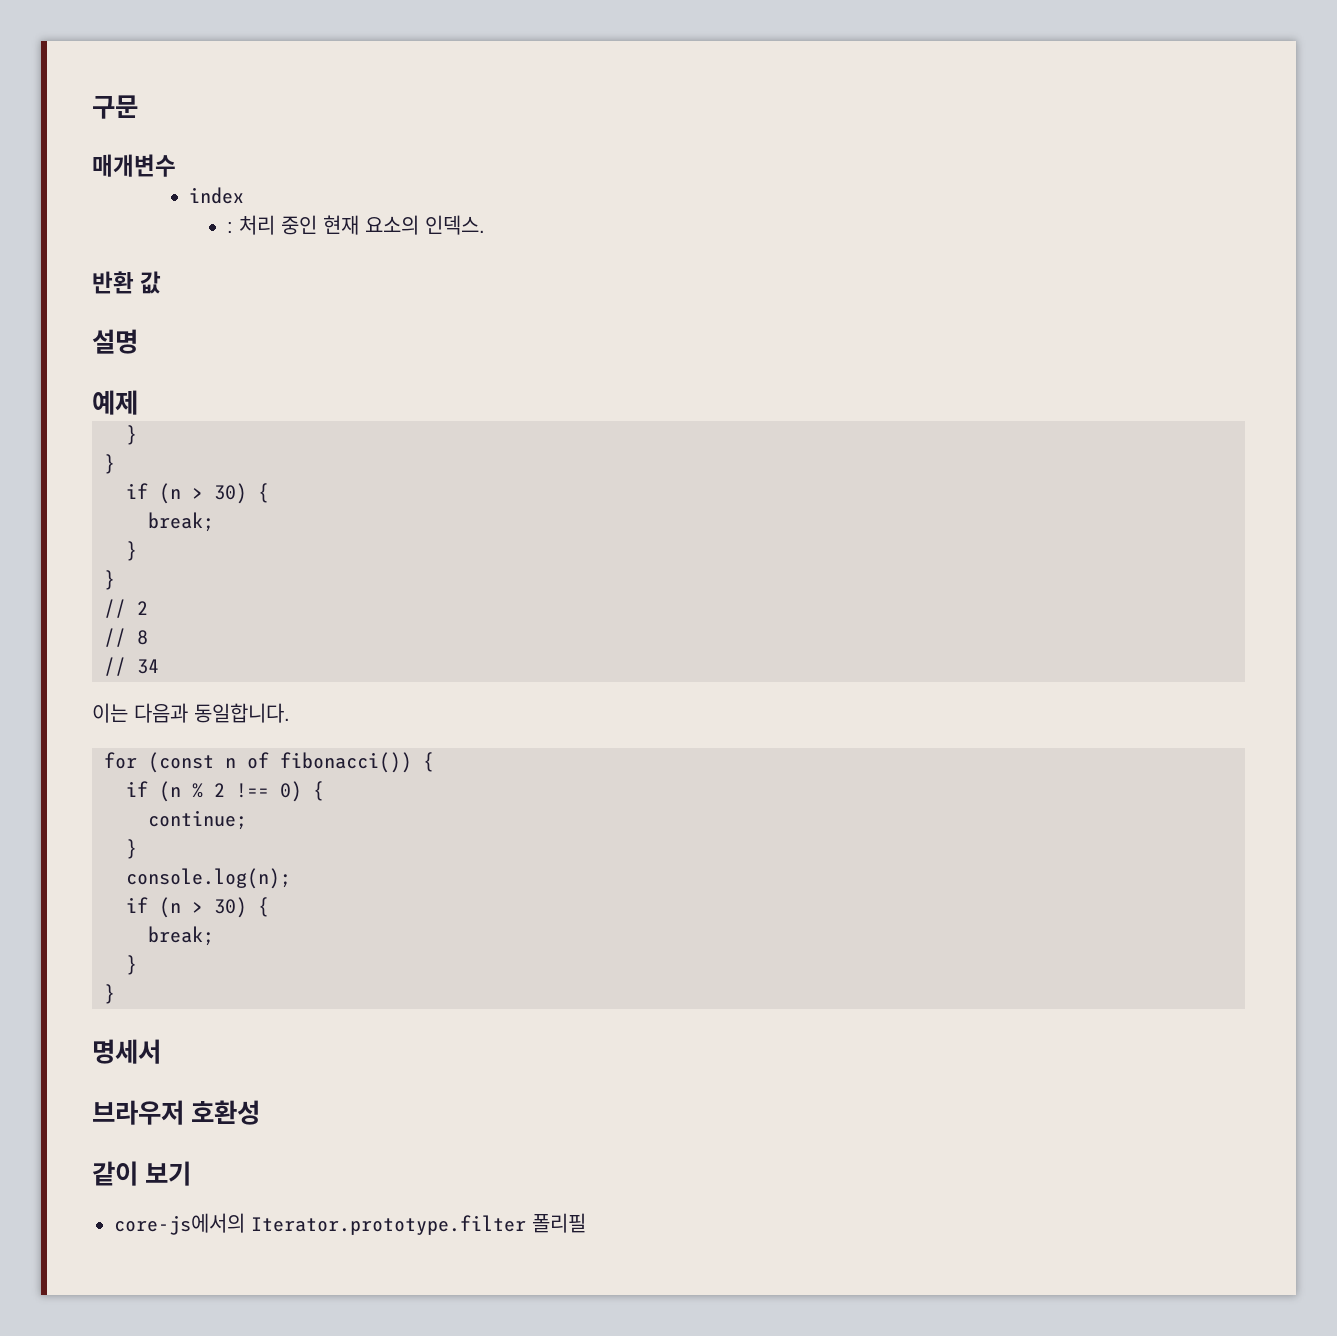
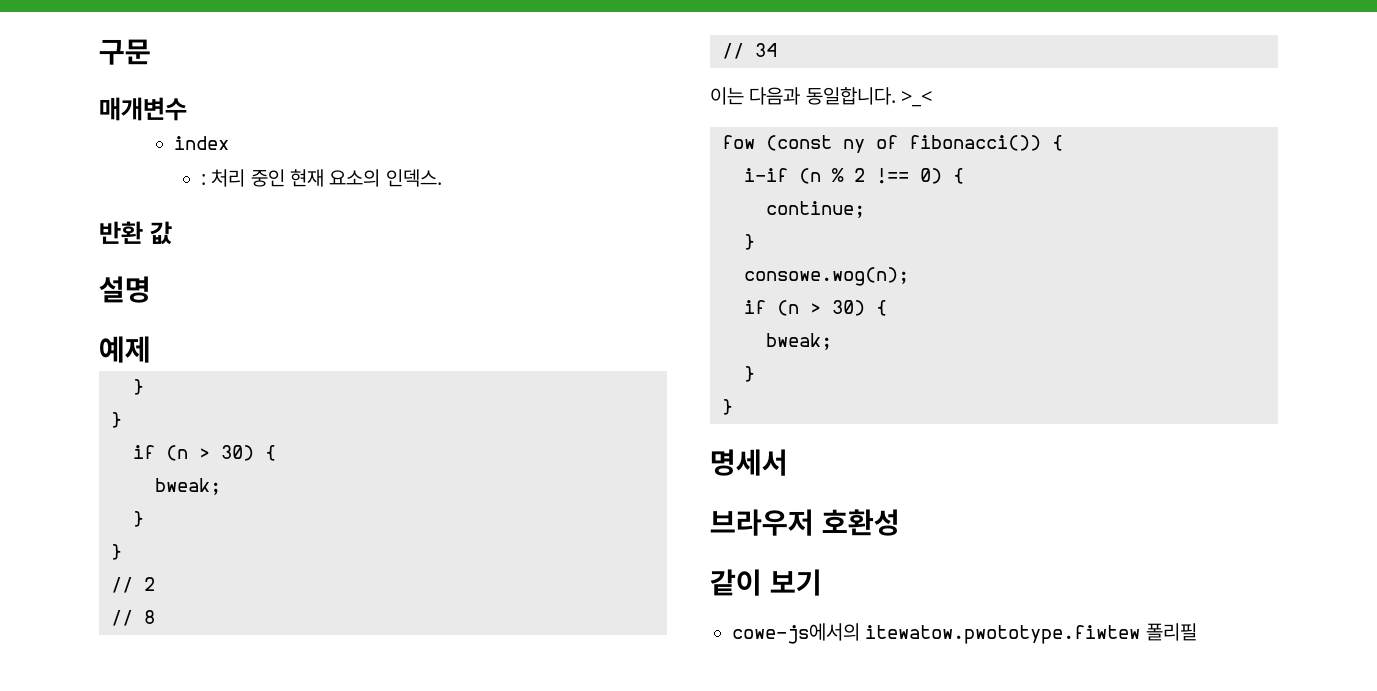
[148,512,214,532] break; -> [155,478,221,495] bweak;
[104,752,236,773] // for (const n -> [901,91,933,107] [722,135,865,153] >_< // fow (const ny
[126,781,148,797] if -> [744,168,788,182] i-if
[126,868,291,889] [126,897,269,918] [148,926,214,946] console.log(n); // if (n > 30) { // break; -> [744,267,909,286] [744,300,887,316] [766,333,832,350] consowe.wog(n); // if (n > 30) { // bweak;
[114,1213,526,1235] core-js에서의 Iterator.prototype.filter -> [732,623,1141,644] cowe-js에서의 itewatow.pwototype.fiwtew

